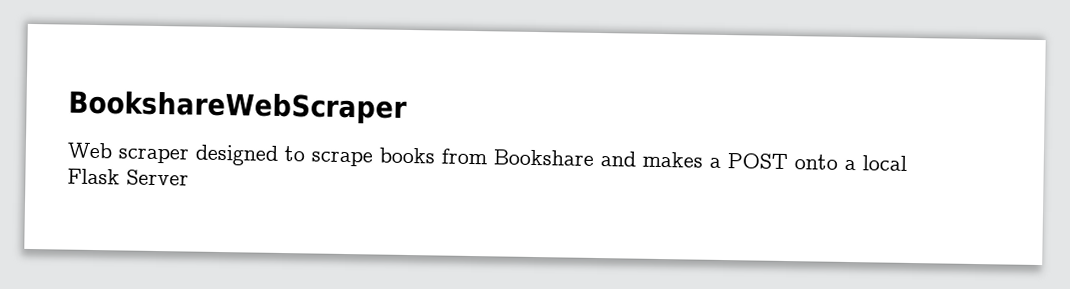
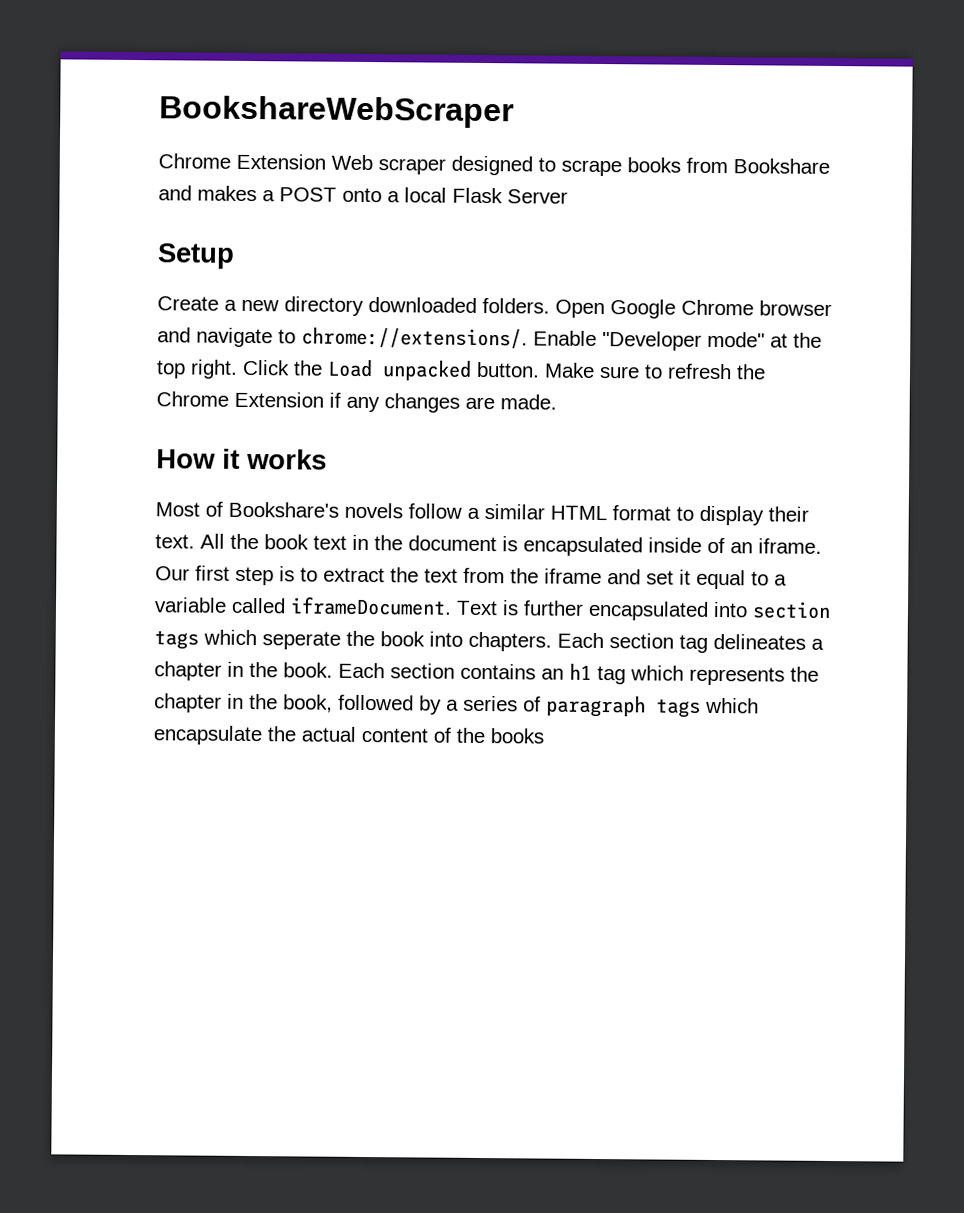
(407, 107) none -> [158,153,326,170] Chrome Extension
(189, 177) none -> [157,243,235,269] [157,296,832,319] [157,327,822,351] [156,359,766,381] [156,391,557,413] [156,448,327,470] [155,501,809,526] [155,533,822,557] [155,565,787,590] [154,596,831,621] [154,629,824,653] [154,661,819,686] [154,693,759,718] [153,725,544,746] // Setup // Create a new directory downloaded folders. Open Google Chrome browser and navigate to chrome://extensions/. Enable "Developer mode" at the top right. Click the Load unpacked button. Make sure to refresh the Chrome Extension if any changes are made. // How it works // Most of Bookshare's novels follow a similar HTML format to display their text. All the book text in the document is encapsulated inside of an iframe. Our first step is to extract the text from the iframe and set it equal to a variable called iframeDocument. Text is further encapsulated into section tags which seperate the book into chapters. Each section tag delineates a chapter in the book. Each section contains an h1 tag which represents the chapter in the book, followed by a series of paragraph tags which encapsulate the actual content of the books

